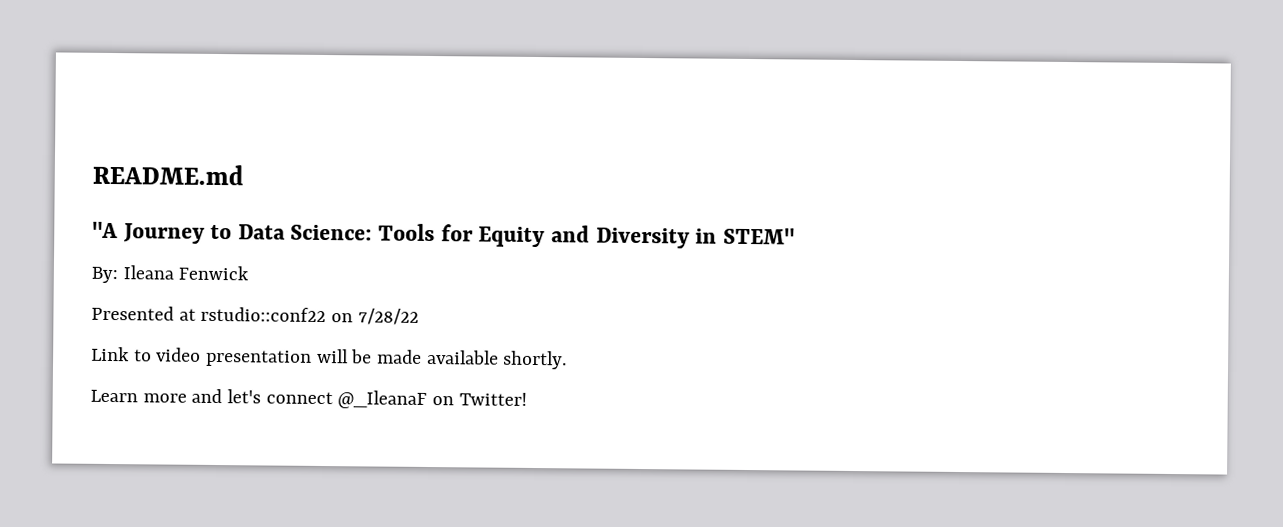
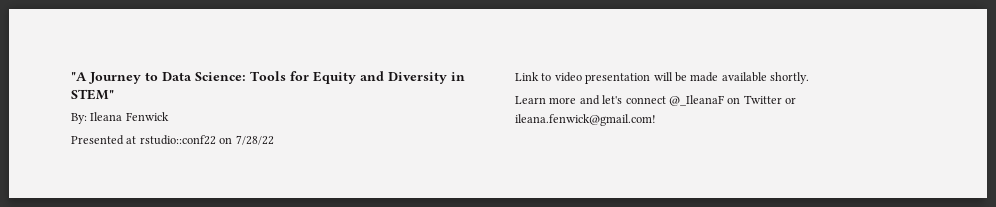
[92,163,244,186] README.md // -> (71, 76) none
[458,392,527,406] Twitter! -> [743,95,796,104] [515,114,656,126] Twitter or ileana.fenwick@gmail.com!

